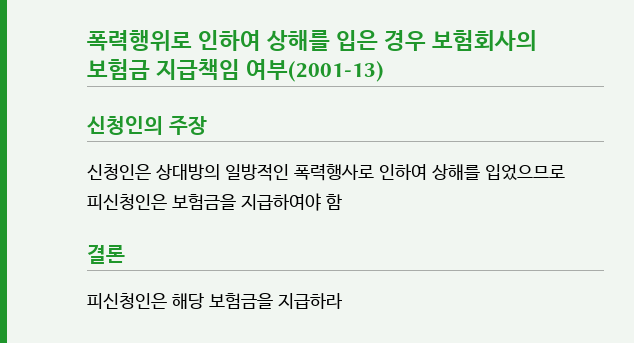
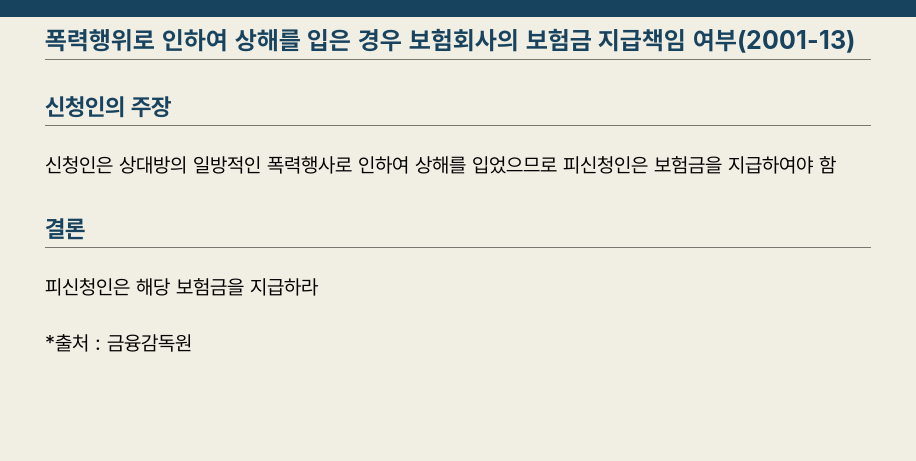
(343, 301) none -> [45,334,192,352] // *출처 : 금융감독원

